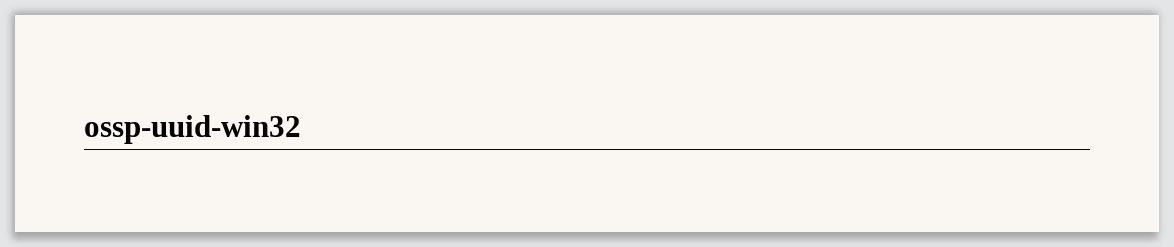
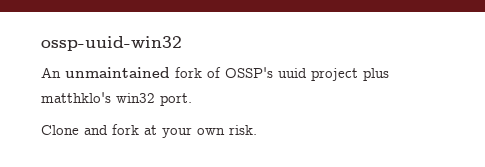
(301, 129) none -> [41,67,389,81] [41,92,192,106] [41,124,257,138] // An unmaintained fork of OSSP's uuid project plus matthklo's win32 port. // Clone and fork at your own risk.

